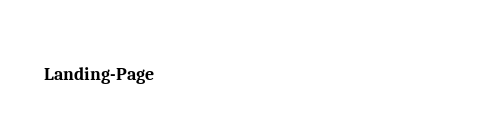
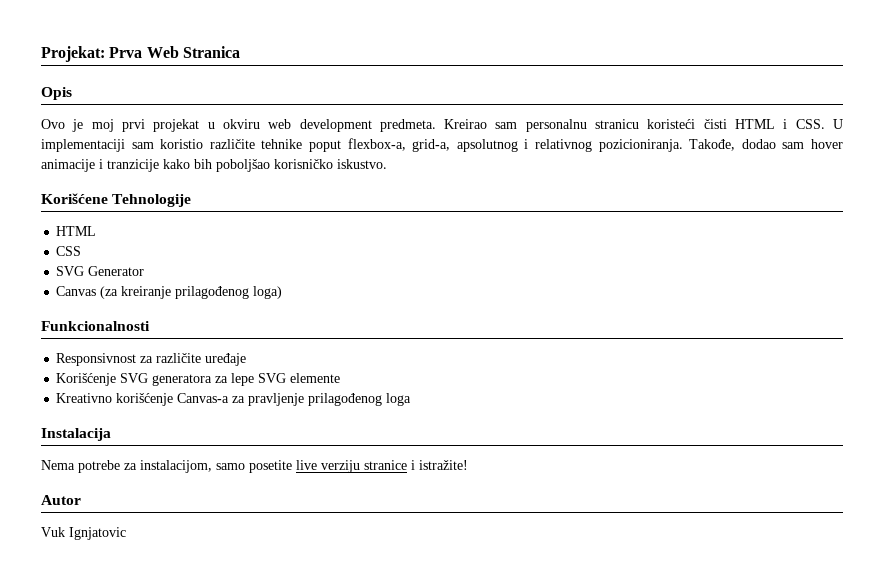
[44,67,154,84] Landing-Page -> [41,46,240,62] [41,87,72,100] [41,119,843,132] [41,138,844,152] [41,159,387,172] [41,193,192,207] [56,226,97,236] [56,246,82,256] [56,266,145,276] [56,286,283,299] [41,321,150,331] [56,353,247,366] [56,373,341,386] [56,393,412,406] [41,428,111,441] [41,460,468,473] [41,495,81,505] [41,527,126,540] Projekat: Prva Web Stranica // Opis // Ovo je moj prvi projekat u okviru web development predmeta. Kreirao sam personalnu stranicu koristeći čisti HTML i CSS. U implementaciji sam koristio različite tehnike poput flexbox-a, grid-a, apsolutnog i relativnog pozicioniranja. Takođe, dodao sam hover animacije i tranzicije kako bih poboljšao korisničko iskustvo. // Korišćene Tehnologije // HTML // CSS // SVG Generator // Canvas (za kreiranje prilagođenog loga) // Funkcionalnosti // Responsivnost za različite uređaje // Korišćenje SVG generatora za lepe SVG elemente // Kreativno korišćenje Canvas-a za pravljenje prilagođenog loga // Instalacija // Nema potrebe za instalacijom, samo posetite live verziju stranice i istražite! // Autor // Vuk Ignjatovic

